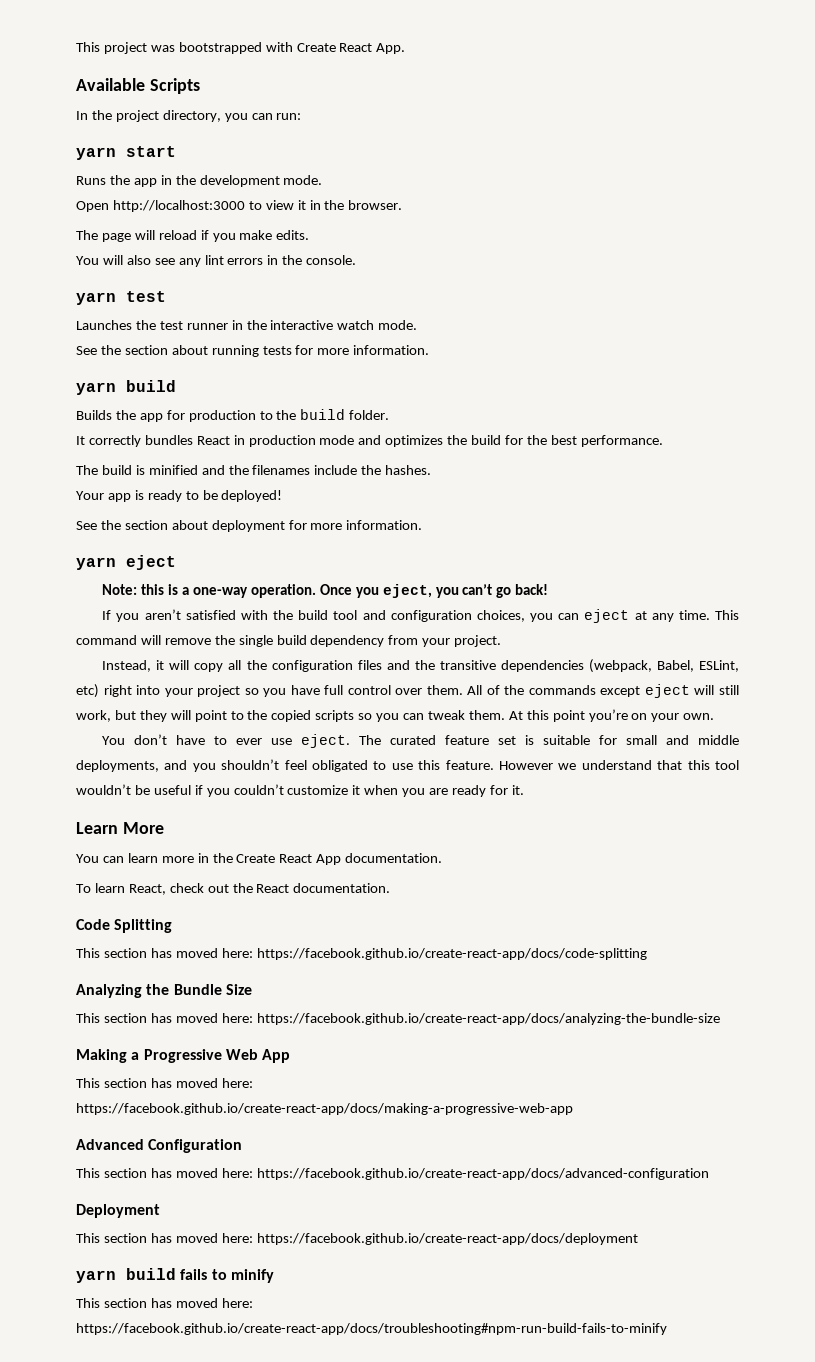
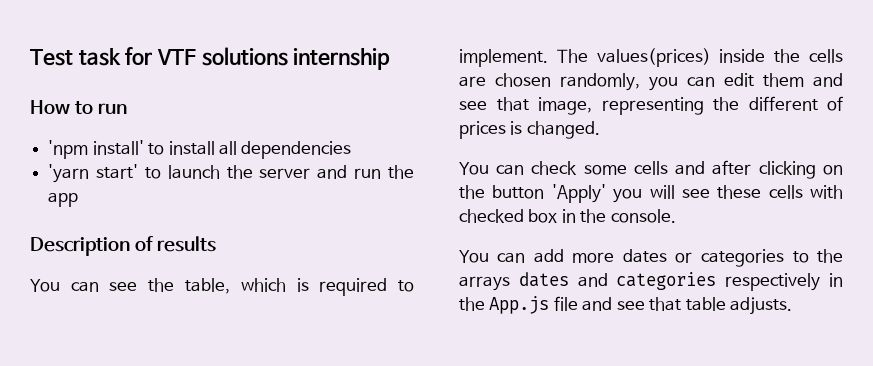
[76,42,406,54] [76,78,200,94] [76,110,302,122] [76,146,176,160] [76,175,323,187] [76,200,403,212] [76,230,310,242] [76,255,357,267] [76,291,166,305] [76,320,418,330] [76,345,430,357] [76,380,176,395] [76,409,390,422] [76,435,663,447] [76,465,432,475] [76,490,283,502] [76,520,423,532] [76,555,176,570] [102,584,549,598] [102,609,739,623] [76,635,502,647] [102,659,739,673] [76,684,739,698] [76,709,715,722] [102,734,740,748] [76,759,739,772] [76,784,524,797] [76,822,164,834] [76,853,443,865] [76,883,391,895] [76,919,173,933] [76,948,647,960] [76,984,252,998] [76,1013,720,1025] [76,1049,291,1063] [76,1078,253,1088] [76,1103,573,1115] [76,1139,243,1153] [76,1168,709,1180] [76,1204,160,1218] [76,1233,638,1245] [76,1268,274,1283] [76,1298,253,1308] [76,1323,667,1335] This project was bootstrapped with Create React App. // Available Scripts // In the project directory, you can run: // yarn start // Runs the app in the development mode. // Open http://localhost:3000 to view it in the browser. // The page will reload if you make edits. // You will also see any lint errors in the console. // yarn test // Launches the test runner in the interactive watch mode. // See the section about running tests for more information. // yarn build // Builds the app for production to the build folder. // It correctly bundles React in production mode and optimizes the build for the best performance. // The build is minified and the filenames include the hashes. // Your app is ready to be deployed! // See the section about deployment for more information. // yarn eject // Note: this is a one-way operation. Once you eject, you can’t go back! // If you aren’t satisfied with the build tool and configuration choices, you can eject at any time. This command will remove the single build dependency from your project. // Instead, it will copy all the configuration files and the transitive dependencies (webpack, Babel, ESLint, etc) right into your project so you have full control over them. All of the commands except eject will still work, but they will point to the copied scripts so you can tweak them. At this point you’re on your own. // You don’t have to ever use eject. The curated feature set is suitable for small and middle deployments, and you shouldn’t feel obligated to use this feature. However we understand that this tool wouldn’t be useful if you couldn’t customize it when you are ready for it. // Learn More // You can learn more in the Create React App documentation. // To learn React, check out the React documentation. // Code Splitting // This section has moved here: https://facebook.github.io/create-react-app/docs/code-splitting // Analyzing the Bundle Size // This section has moved here: https://facebook.github.io/create-react-app/docs/analyzing-the-bundle-size // Making a Progressive Web App // This section has moved here: https://facebook.github.io/create-react-app/docs/making-a-progressive-web-app // Advanced Configuration // This section has moved here: https://facebook.github.io/create-react-app/docs/advanced-configuration // Deployment // This section has moved here: https://facebook.github.io/create-react-app/docs/deployment // yarn build fails to minify // This section has moved here: https://facebook.github.io/create-react-app/docs/troubleshooting#npm-run-build-fails-to-minify -> [30,47,391,70] [30,100,128,114] [48,140,352,159] [48,164,415,183] [48,192,79,207] [30,236,217,256] [30,278,414,296] [459,48,843,67] [459,73,844,91] [459,96,843,115] [459,121,600,139] [459,160,843,179] [459,184,843,203] [459,209,676,223] [459,249,843,267] [459,272,843,291] [459,296,793,315] Test task for VTF solutions internship // How to run // 'npm install' to install all dependencies // 'yarn start' to launch the server and run the app // Description of results // You can see the table, which is required to implement. The values(prices) inside the cells are chosen randomly, you can edit them and see that image, representing the different of prices is changed. // You can check some cells and after clicking on the button 'Apply' you will see these cells with checked box in the console. // You can add more dates or categories to the arrays dates and categories respectively in the App.js file and see that table adjusts.

